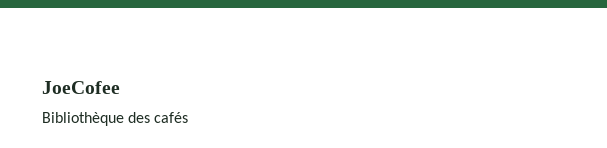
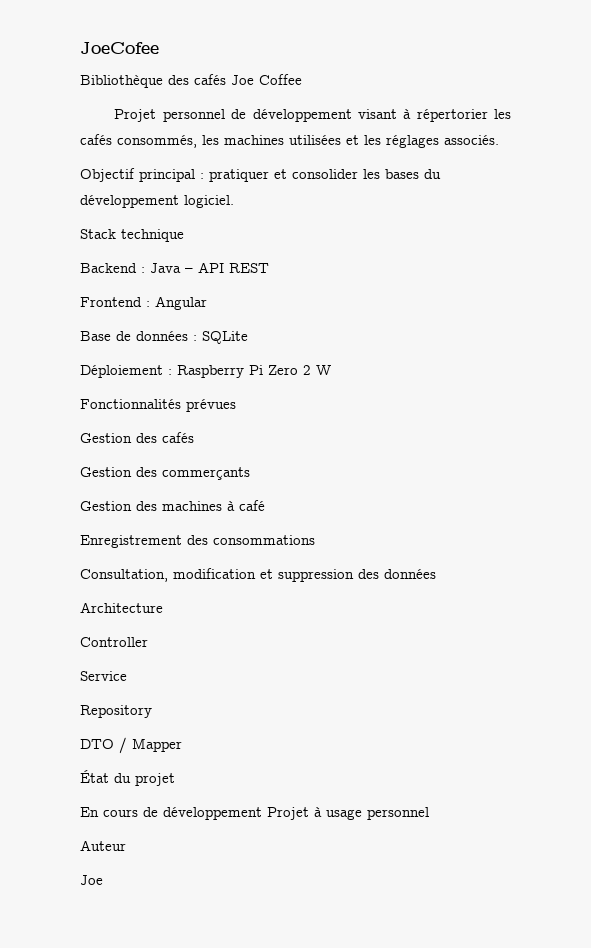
(189, 117) none -> [231,74,302,85] [114,109,511,122] [80,134,499,148] [80,168,441,182] [80,195,234,208] [80,229,184,242] [80,262,269,273] [80,296,207,310] [80,331,248,344] [80,365,331,378] [80,399,236,412] [80,432,194,443] [80,467,250,480] [80,500,265,511] [80,535,315,548] [80,568,436,582] [80,602,163,613] [80,637,148,647] [80,671,127,681] [80,705,152,718] [80,737,182,754] [80,770,175,786] [80,807,429,820] [80,840,126,851] [80,875,103,885] Joe Coffee // Projet personnel de développement visant à répertorier les cafés consommés, les machines utilisées et les réglages associés. // Objectif principal : pratiquer et consolider les bases du développement logiciel. // Stack technique // Backend : Java – API REST // Frontend : Angular // Base de données : SQLite // Déploiement : Raspberry Pi Zero 2 W // Fonctionnalités prévues // Gestion des cafés // Gestion des commerçants // Gestion des machines à café // Enregistrement des consommations // Consultation, modification et suppression des données // Architecture // Controller // Service // Repository // DTO / Mapper // État du projet // En cours de développement Projet à usage personnel // Auteur // Joe

